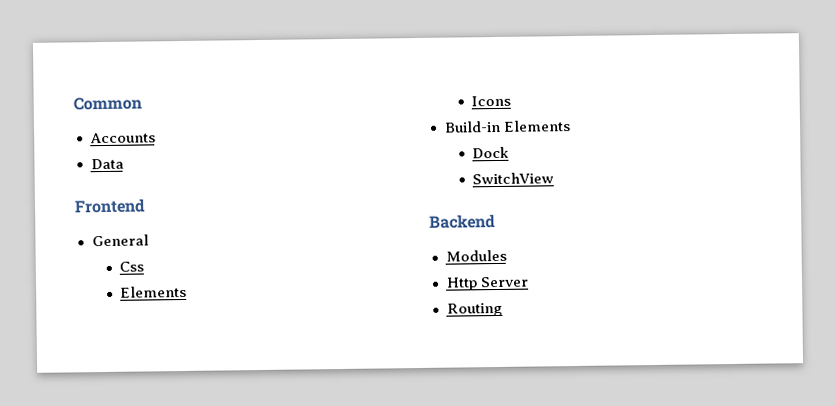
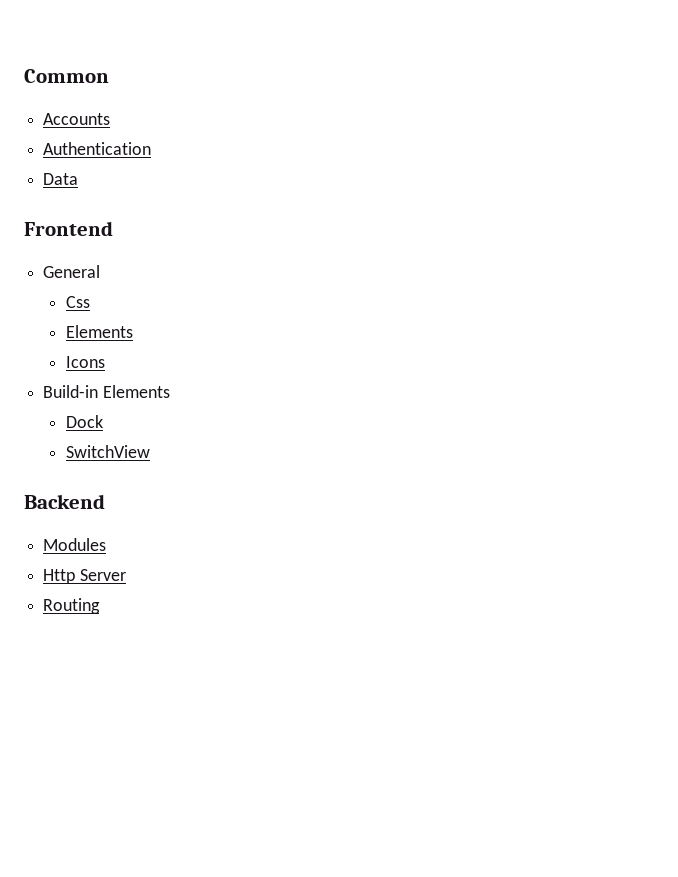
(156, 138) none -> [43,142,152,155] // Authentication

